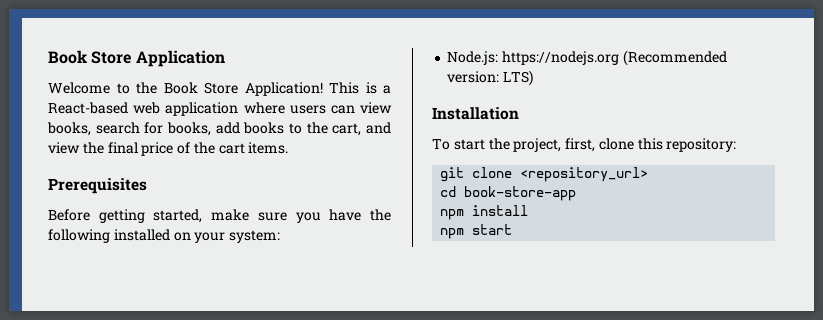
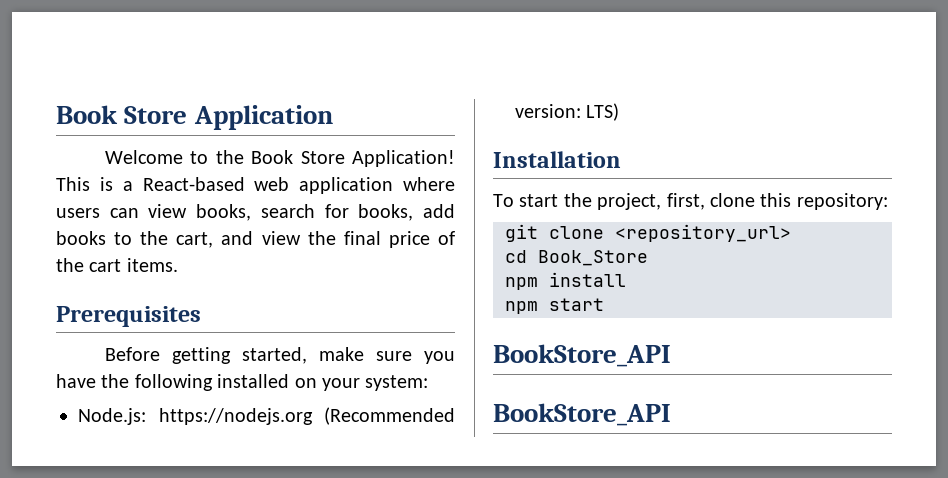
[464,186,577,201] book-store-app -> [538,250,648,266] Book_Store
(513, 229) none -> [493,344,671,367] [493,403,671,426] // BookStore_API // BookStore_API

